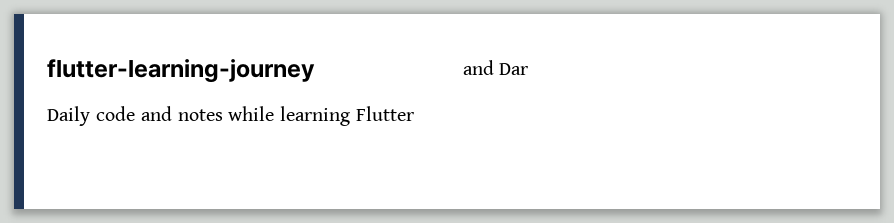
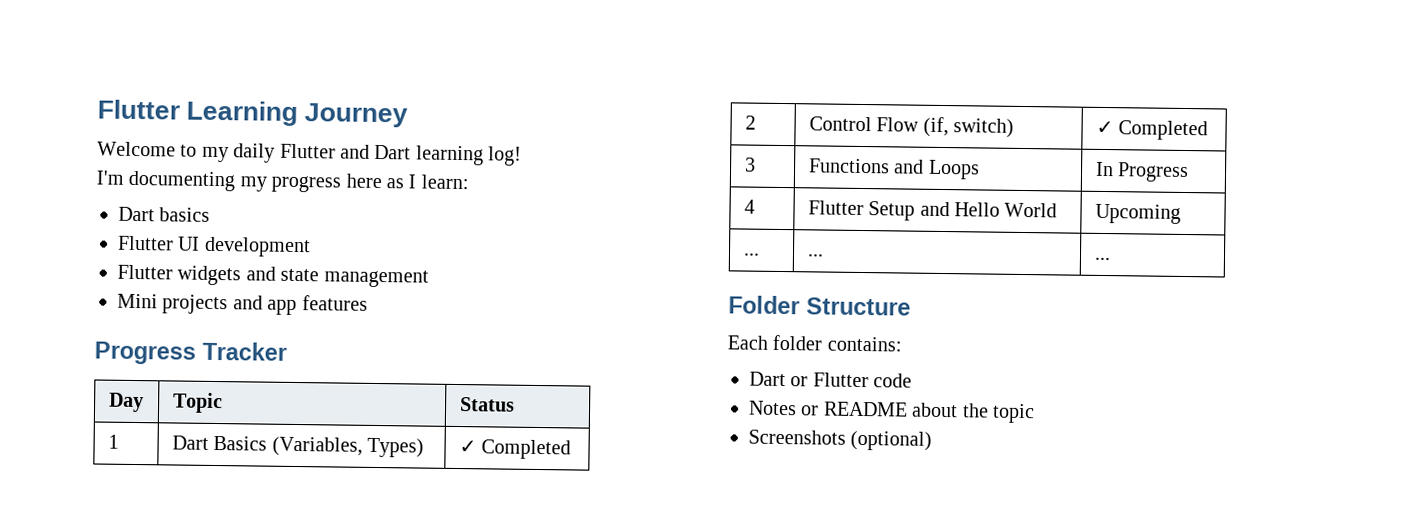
[47,59,315,83] [47,106,414,126] [463,60,529,75] flutter-learning-journey // Daily code and notes while learning Flutter and Dar -> [97,99,409,128] [97,141,523,166] [96,170,469,193] [118,206,211,222] [117,235,311,258] [117,264,429,288] [117,293,368,316] [94,341,287,365] [107,392,144,413] [171,392,223,414] [459,397,515,412] [107,434,119,449] [171,435,425,458] [458,439,572,460] [744,115,756,130] [808,116,1015,138] [1095,120,1209,141] [744,157,756,172] [808,158,980,180] [1094,161,1190,183] [743,199,755,214] [807,200,1058,221] [1094,203,1181,224] [742,252,760,256] [806,253,824,257] [1093,256,1110,261] [728,295,911,316] [727,334,902,352] [749,371,913,388] [749,400,1035,424] [748,429,933,451] Flutter Learning Journey // Welcome to my daily Flutter and Dart learning log! // I'm documenting my progress here as I learn: // Dart basics // Flutter UI development // Flutter widgets and state management // Mini projects and app features // Progress Tracker // Day | Topic | Status // 1 | Dart Basics (Variables, Types) | ✓ Completed // 2 | Control Flow (if, switch) | ✓ Completed // 3 | Functions and Loops | In Progress // 4 | Flutter Setup and Hello World | Upcoming // ... | ... | ... // Folder Structure // Each folder contains: // Dart or Flutter code // Notes or README about the topic // Screenshots (optional)

